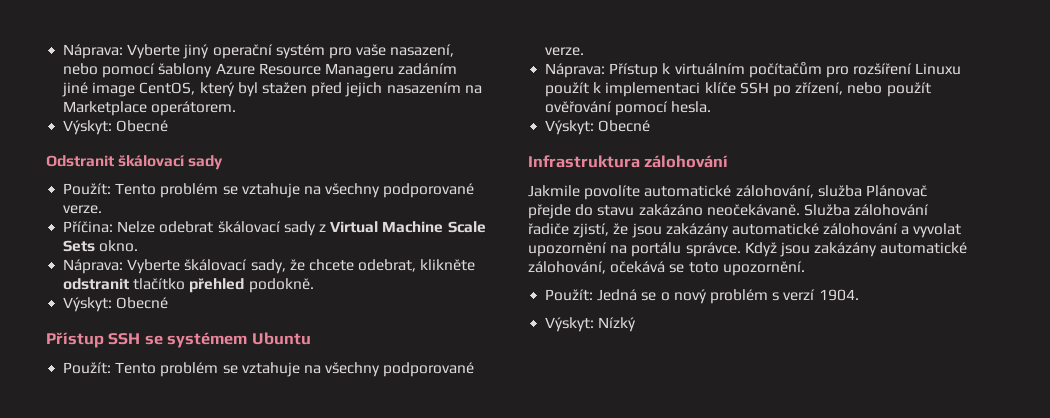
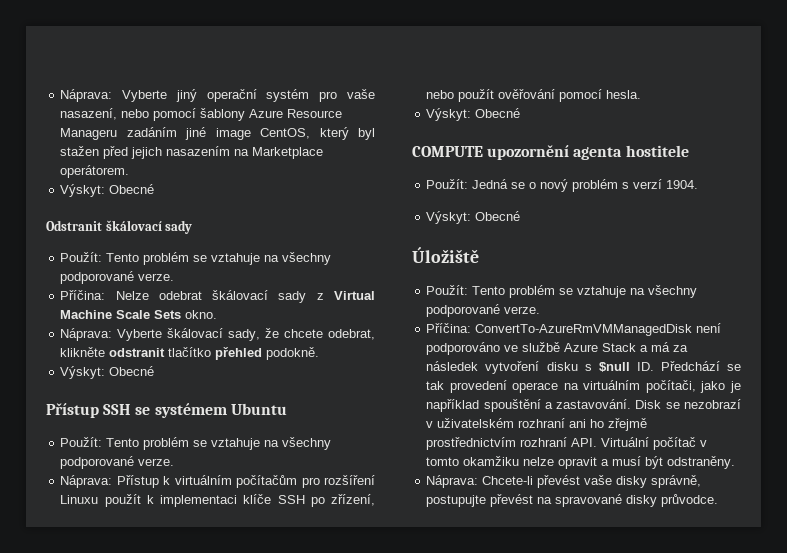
[528,155,729,168] [528,185,927,200] [528,204,930,219] [528,223,962,238] [528,242,968,257] [528,261,805,276] Infrastruktura zálohování // Jakmile povolíte automatické zálohování, služba Plánovač přejde do stavu zakázáno neočekávaně. Služba zálohování řadiče zjistí, že jsou zakázány automatické zálohování a vyvolat upozornění na portálu správce. Když jsou zakázány automatické zálohování, očekává se toto upozornění. -> [412,145,689,160] COMPUTE upozornění agenta hostitele
[598,317,637,332] Nízký -> [475,211,521,221] [412,247,479,263] [426,285,698,298] [426,304,541,317] [426,323,722,336] [426,342,689,355] [426,361,741,374] [426,380,741,393] [426,399,741,412] [426,418,648,431] [426,437,708,450] [426,456,736,469] [426,475,702,488] [426,494,719,507] Obecné // Úložiště // Použít: Tento problém se vztahuje na všechny podporované verze. // Příčina: ConvertTo-AzureRmVMManagedDisk není podporováno ve službě Azure Stack a má za následek vytvoření disku s $null ID. Předchází se tak provedení operace na virtuálním počítači, jako je například spouštění a zastavování. Disk se nezobrazí v uživatelském rozhraní ani ho zřejmě prostřednictvím rozhraní API. Virtuální počítač v tomto okamžiku nelze opravit a musí být odstraněny. // Náprava: Chcete-li převést vaše disky správně, postupujte převést na spravované disky průvodce.

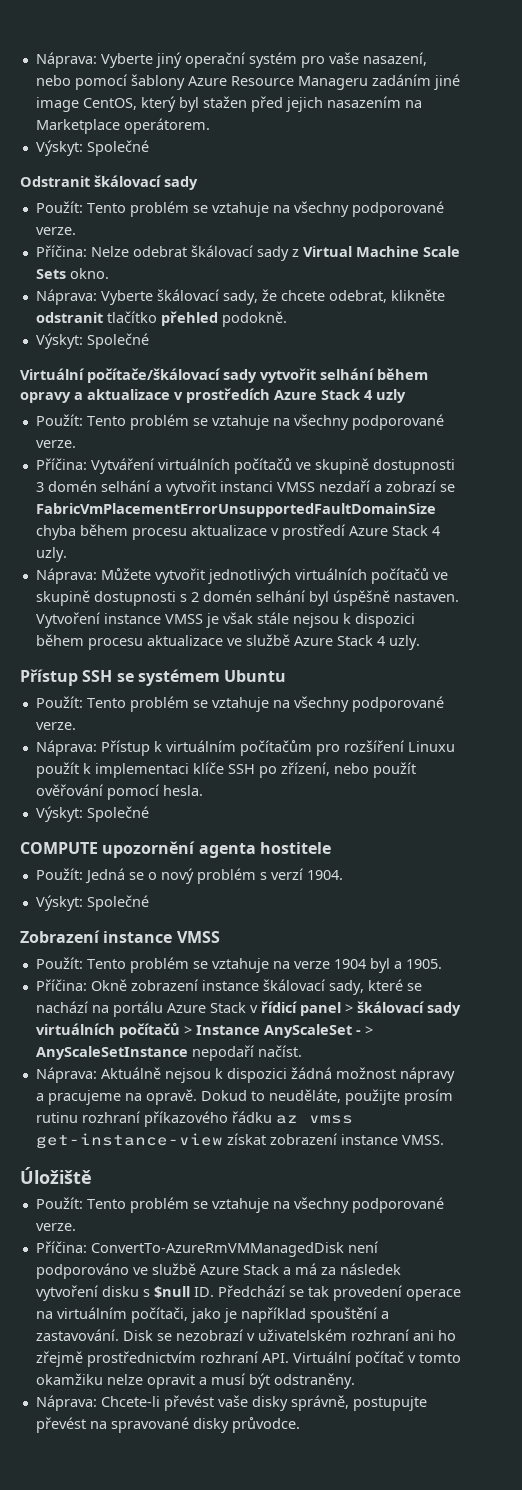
[109,184,155,194] Obecné -> [86,140,149,156] Společné
[109,366,155,376] Obecné -> [86,333,149,349] [20,368,428,383] [20,388,406,403] [35,414,444,430] [35,440,76,448] [35,458,455,474] [35,480,455,496] [35,503,436,517] [35,524,440,540] [35,547,67,562] [35,568,448,584] [35,590,459,606] [35,612,415,628] [35,634,420,650] Společné // Virtuální počítače/škálovací sady vytvořit selhání během opravy a aktualizace v prostředích Azure Stack 4 uzly // Použít: Tento problém se vztahuje na všechny podporované verze. // Příčina: Vytváření virtuálních počítačů ve skupině dostupnosti 3 domén selhání a vytvořit instanci VMSS nezdaří a zobrazí se FabricVmPlacementErrorUnsupportedFaultDomainSize chyba během procesu aktualizace v prostředí Azure Stack 4 uzly. // Náprava: Můžete vytvořit jednotlivých virtuálních počítačů ve skupině dostupnosti s 2 domén selhání byl úspěšně nastaven. Vytvoření instance VMSS je však stále nejsou k dispozici během procesu aktualizace ve službě Azure Stack 4 uzly.
[475,108,521,118] Obecné -> [86,806,149,822] Společné
[475,211,521,221] Obecné -> [86,895,149,911] [20,930,220,943] [35,957,442,973] [35,979,422,995] [35,1001,461,1017] [35,1023,373,1038] [35,1045,302,1061] [35,1067,455,1083] [35,1089,453,1105] [35,1111,353,1127] [35,1133,444,1149] Společné // Zobrazení instance VMSS // Použít: Tento problém se vztahuje na verze 1904 byl a 1905. // Příčina: Okně zobrazení instance škálovací sady, které se nachází na portálu Azure Stack v řídicí panel > škálovací sady virtuálních počítačů > Instance AnyScaleSet - > AnyScaleSetInstance nepodaří načíst. // Náprava: Aktuálně nejsou k dispozici žádná možnost nápravy a pracujeme na opravě. Dokud to neuděláte, použijte prosím rutinu rozhraní příkazového řádku az vmss get-instance-view získat zobrazení instance VMSS.

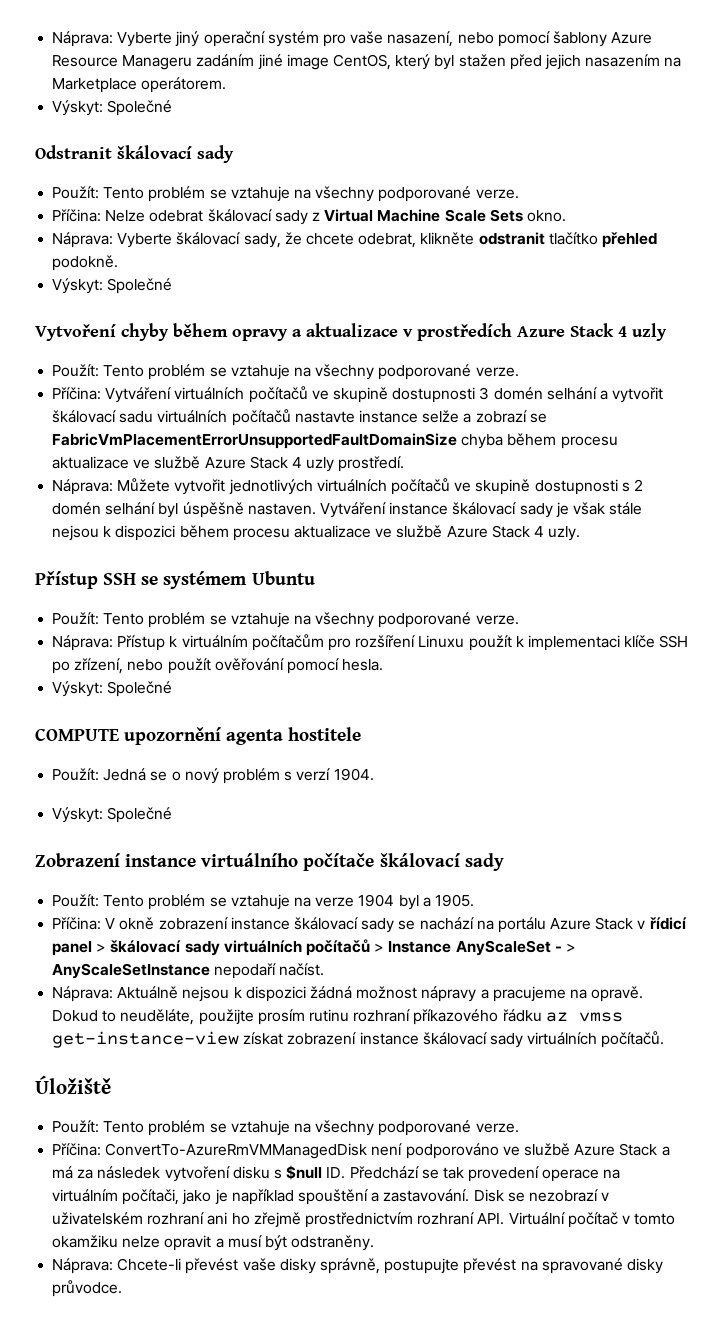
[20,368,374,383] Virtuální počítače/škálovací sady vytvořit selhání -> [35,323,169,341] Vytvoření chyby
[219,480,370,492] instanci VMSS nezdaří -> [52,409,460,426] škálovací sadu virtuálních počítačů nastavte instance selže
[270,524,440,540] [35,547,67,562] v prostředí Azure Stack 4 uzly. -> [133,456,405,472] ve službě Azure Stack 4 uzly prostředí.
[35,612,203,628] Vytvoření instance VMSS -> [319,502,553,518] Vytváření instance škálovací sady
[176,931,220,943] VMSS -> [201,853,504,871] virtuálního počítače škálovací sady
[90,979,403,995] Okně zobrazení instance škálovací sady, které -> [105,917,395,933] V okně zobrazení instance škálovací sady
[401,1135,444,1145] VMSS. -> [422,1031,665,1048] škálovací sady virtuálních počítačů.

